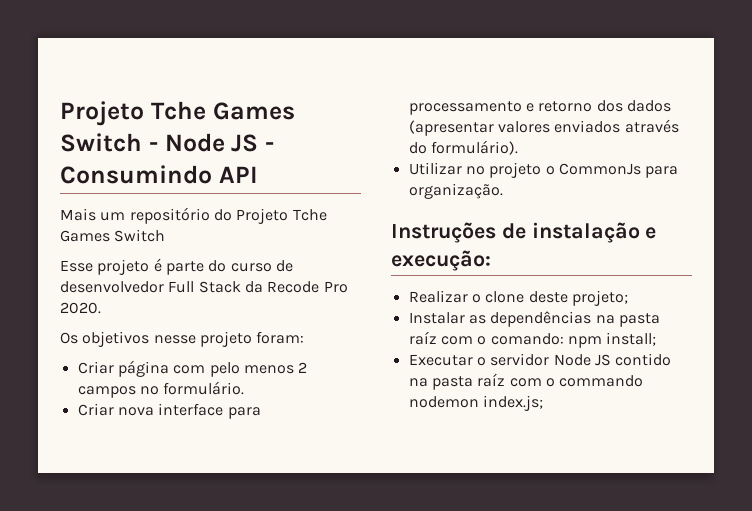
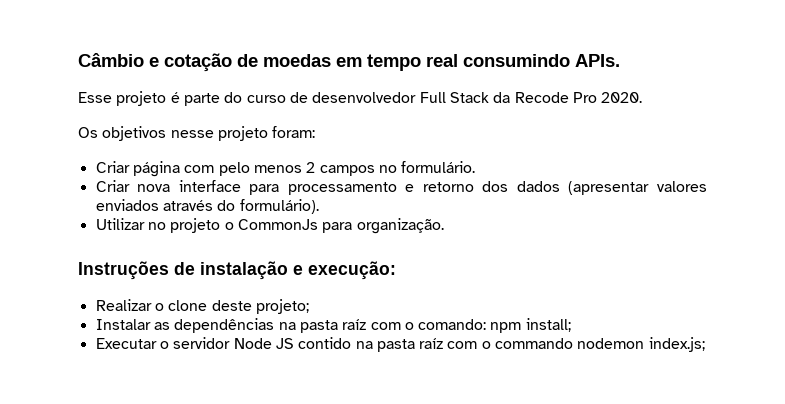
[60,101,295,126] [60,133,274,152] [60,165,258,184] [60,207,327,224] [60,229,166,242] Projeto Tche Games Switch - Node JS - Consumindo API // Mais um repositório do Projeto Tche Games Switch -> [78,53,620,72] Câmbio e cotação de moedas em tempo real consumindo APIs.

